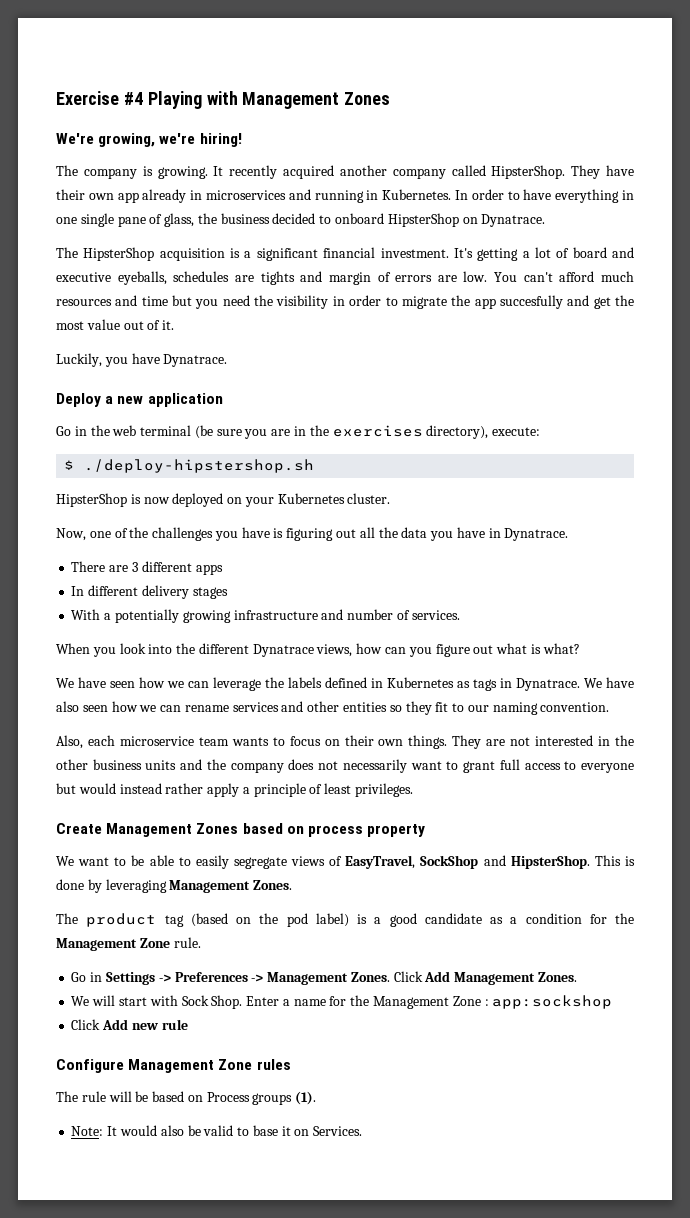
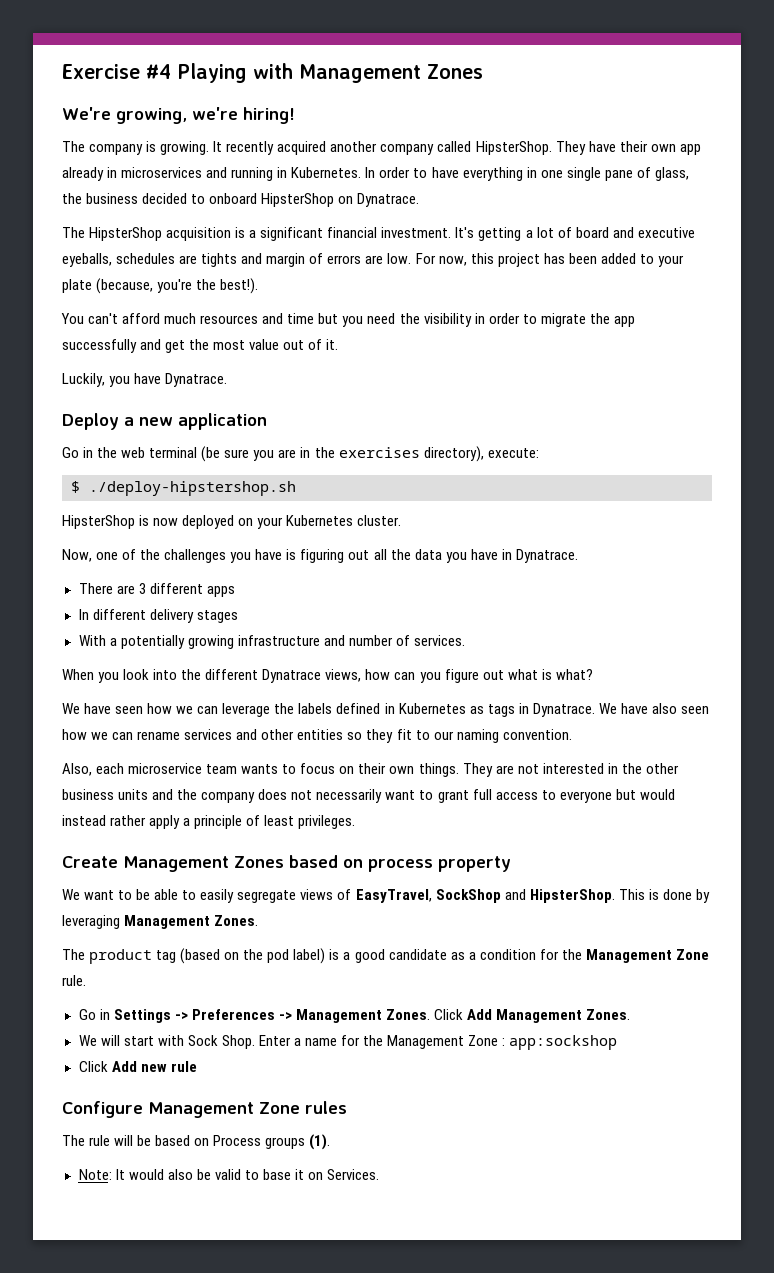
(488, 276) none -> [415,253,684,267] [62,278,259,294] For now, this project has been added to your plate (because, you're the best!). //
[499,295,563,309] succesfully -> [62,339,137,353] successfully

